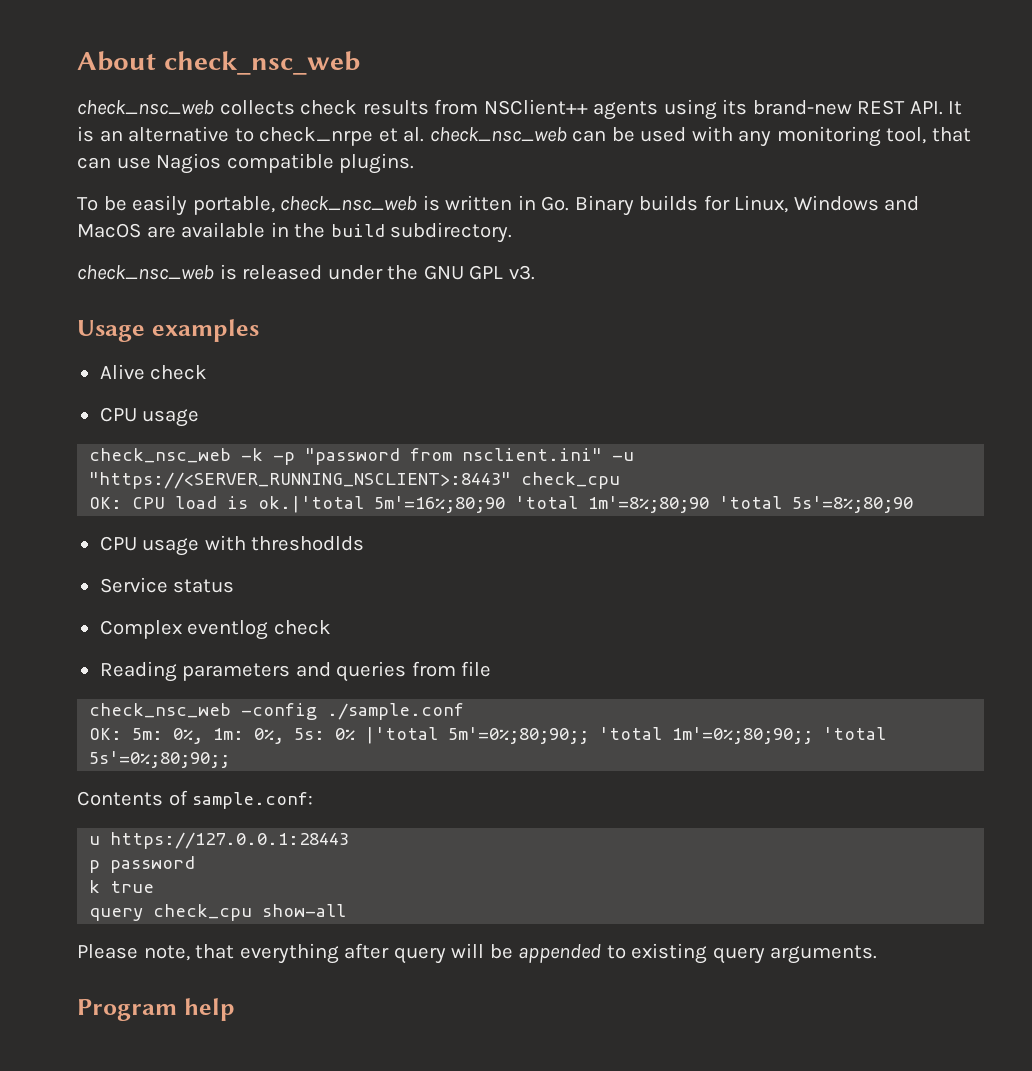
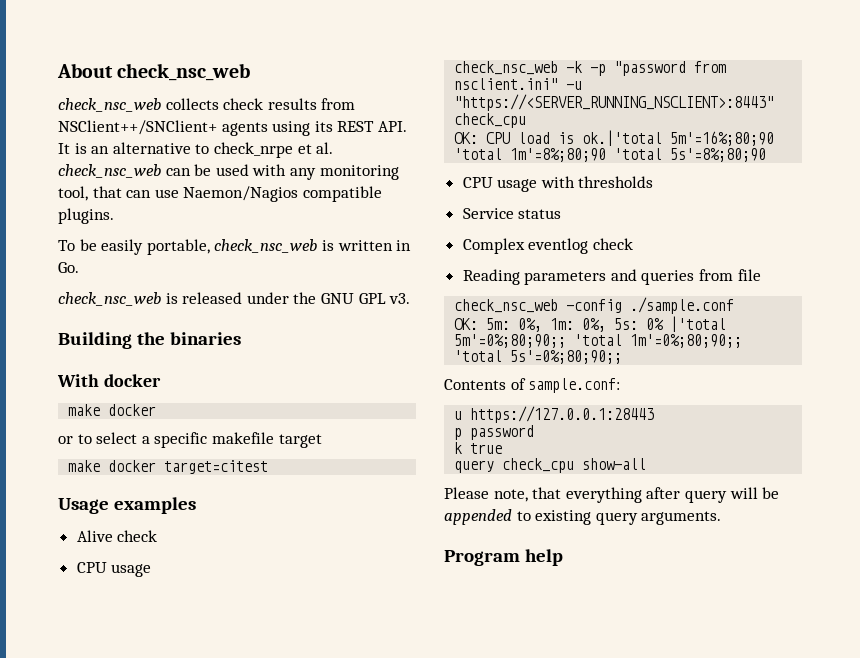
[483,99,588,115] NSClient++ -> [58,120,217,135] NSClient++/SNClient+
[752,100,852,115] brand-new -> (333, 126) none
[156,153,222,174] Nagios -> [183,186,299,202] Naemon/Nagios
[574,195,920,216] [77,222,513,243] Binary builds for Linux, Windows and MacOS are available in the build subdirectory. -> (79, 267) none
(535, 272) none -> [58,332,241,349] [57,374,161,387] [68,404,157,416] [58,432,322,448] [68,460,269,474] // Building the binaries // With docker // make docker // or to select a specific makefile target // make docker target=citest
[251,536,365,551] threshodlds -> [578,176,654,188] thresholds

